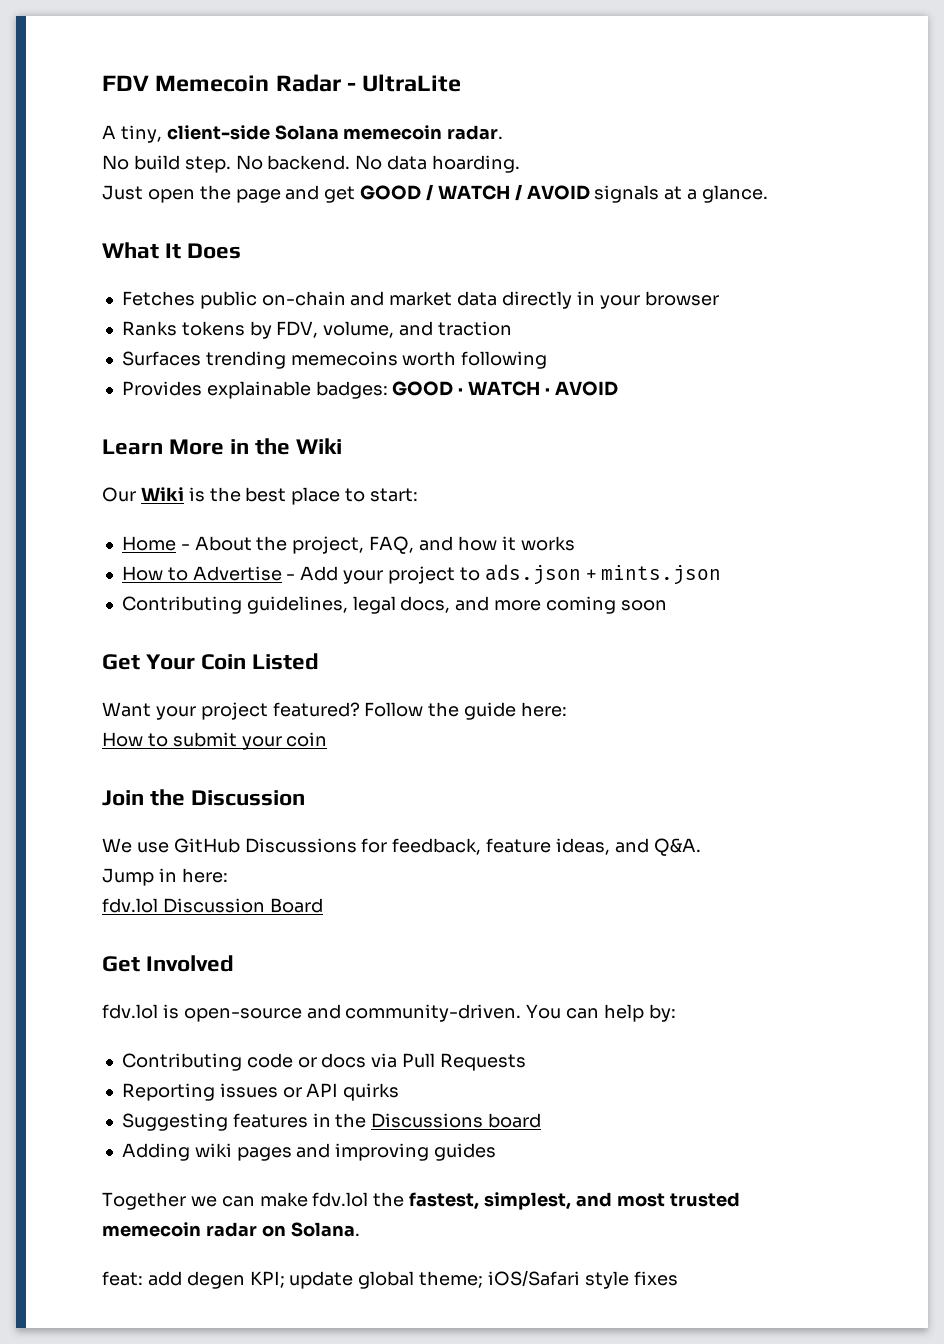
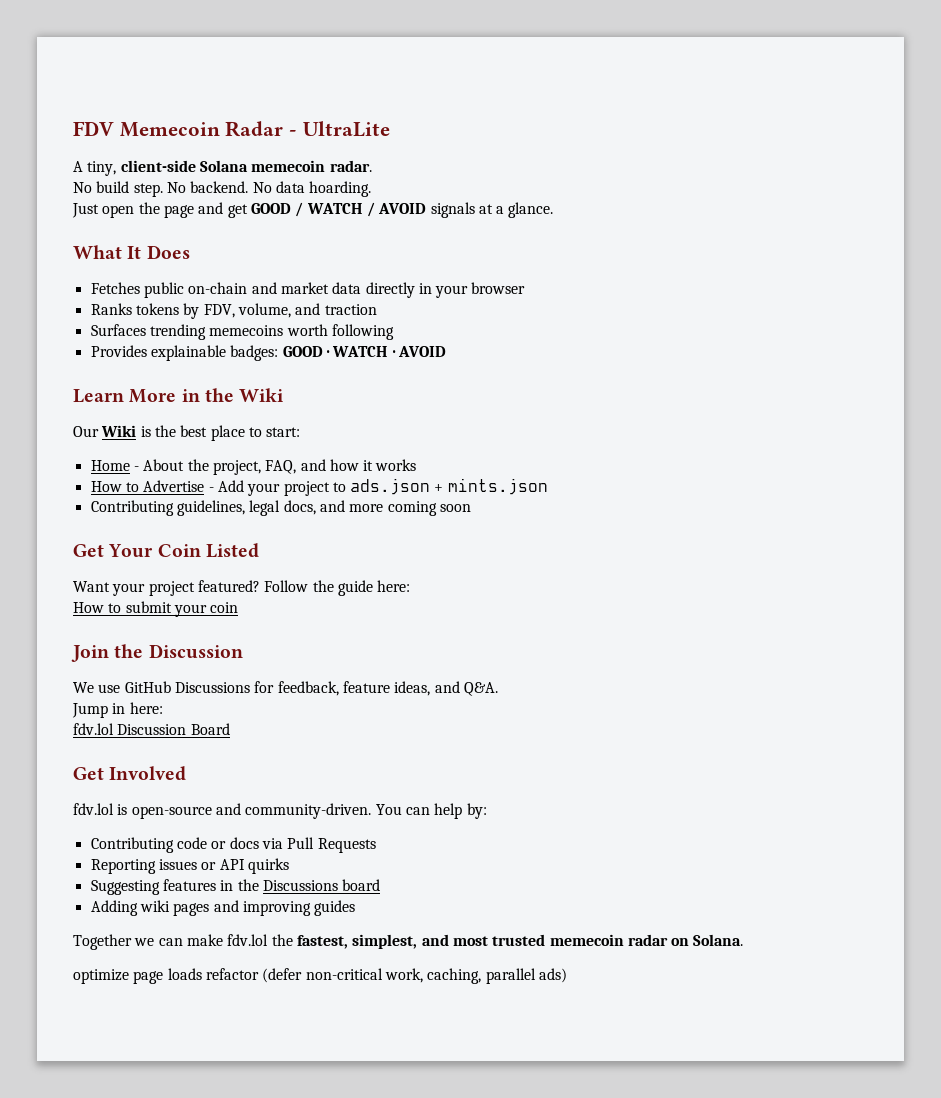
[102,1270,678,1289] feat: add degen KPI; update global theme; iOS/Safari style fixes -> [73,968,567,984] optimize page loads refactor (defer non-critical work, caching, parallel ads)

